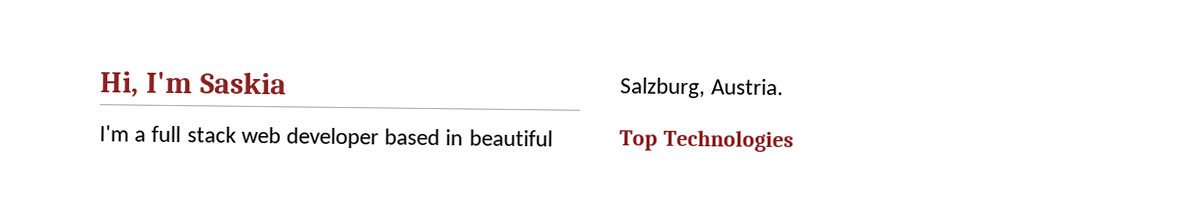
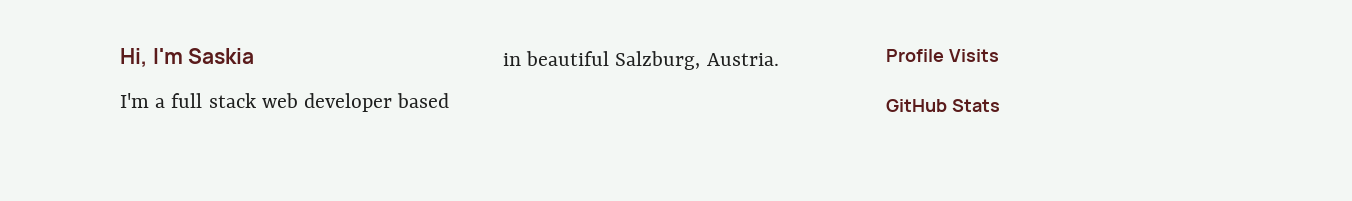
[619,129,794,153] Top Technologies -> [886,49,999,62] [886,99,1000,112] Profile Visits // GitHub Stats

